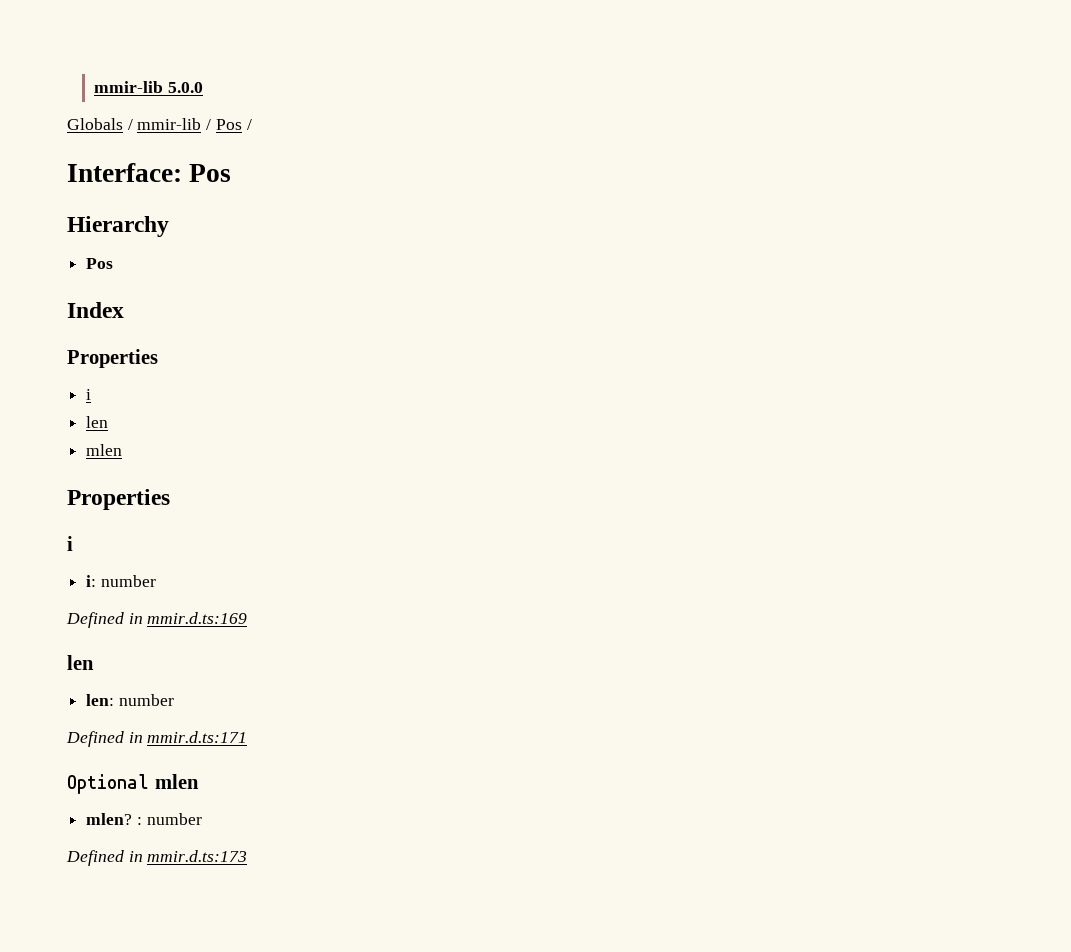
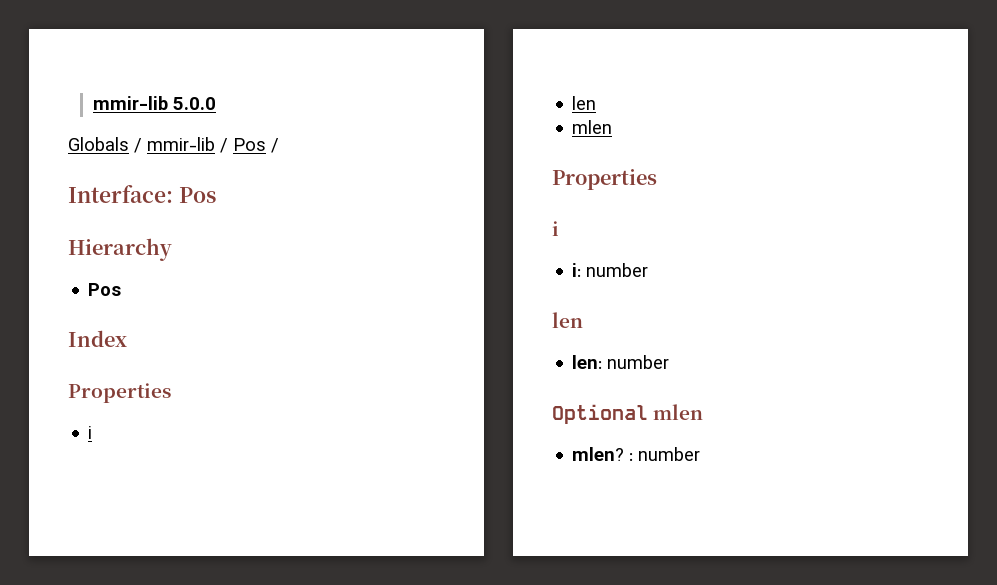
[66,612,248,628] // Defined in mmir.d.ts:169 -> (649, 270) none
[66,731,248,747] // Defined in mmir.d.ts:171 -> (670, 362) none
[66,850,248,866] // Defined in mmir.d.ts:173 -> (701, 454) none

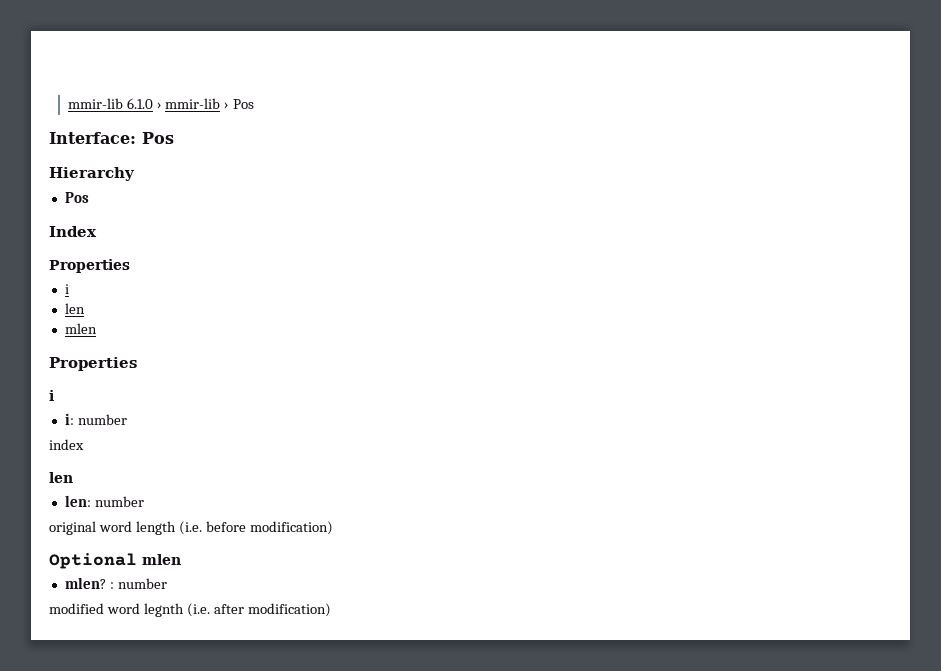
[93,96,217,110] [68,137,279,153] mmir-lib 5.0.0 // Globals / mmir-lib / Pos / -> [67,98,255,109] mmir-lib 6.1.0 › mmir-lib › Pos
(649, 270) none -> [49,439,84,450] // index
(670, 362) none -> [49,521,333,535] // original word length (i.e. before modification)
(701, 454) none -> [49,603,331,617] // modified word legnth (i.e. after modification)

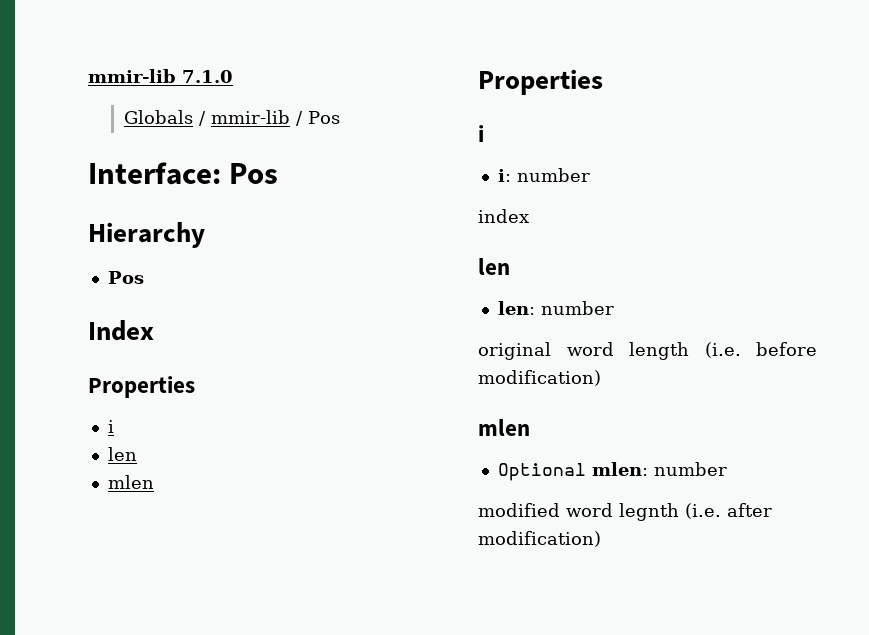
[67,98,230,109] mmir-lib 6.1.0 › mmir-lib › -> [88,69,233,83] [123,110,303,126] mmir-lib 7.1.0 // Globals / mmir-lib /
[49,553,181,569] [64,577,114,589] Optional mlen // mlen? : -> [478,419,530,436] [497,462,648,481] mlen // Optional mlen:

